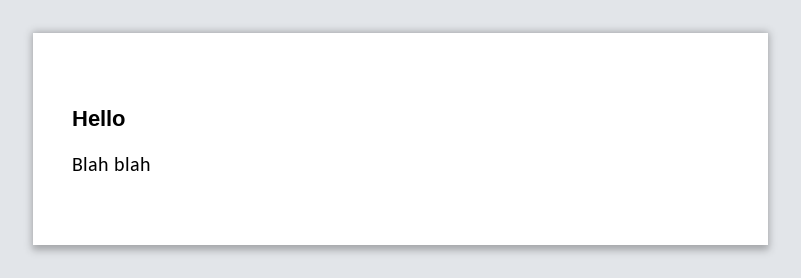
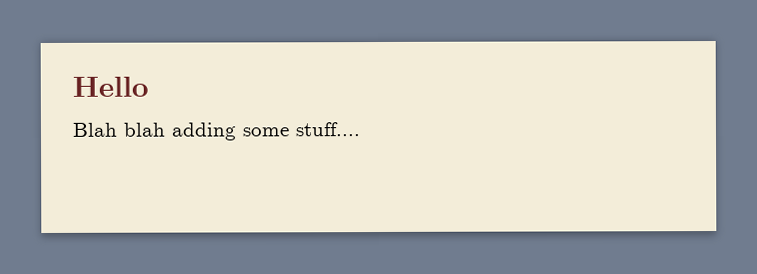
(152, 164) none -> [171,122,360,141] adding some stuff....

